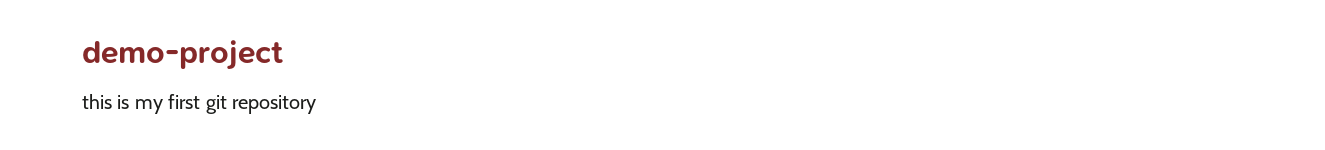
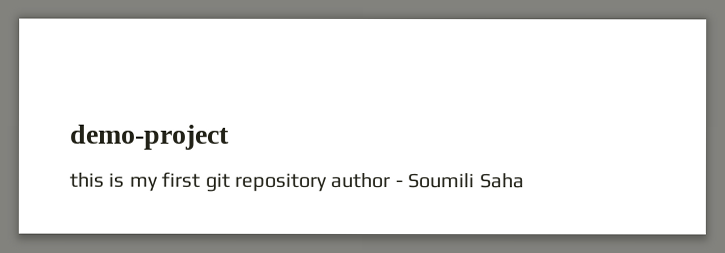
(316, 104) none -> [330,172,524,189] author - Soumili Saha

